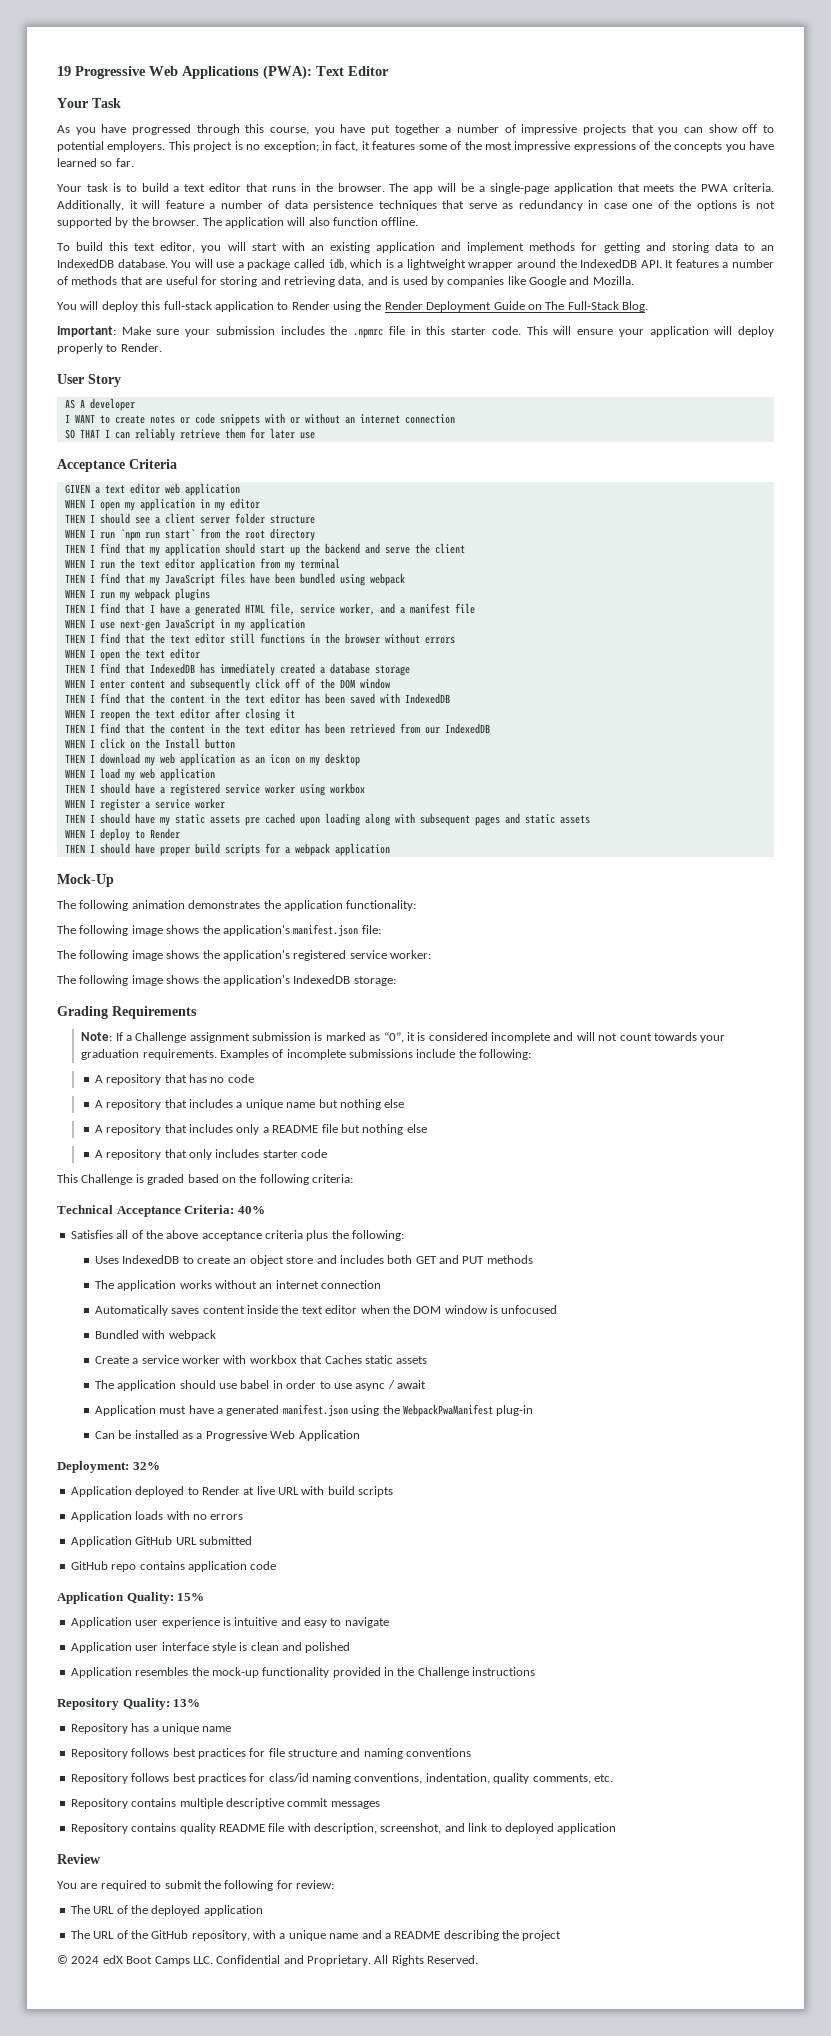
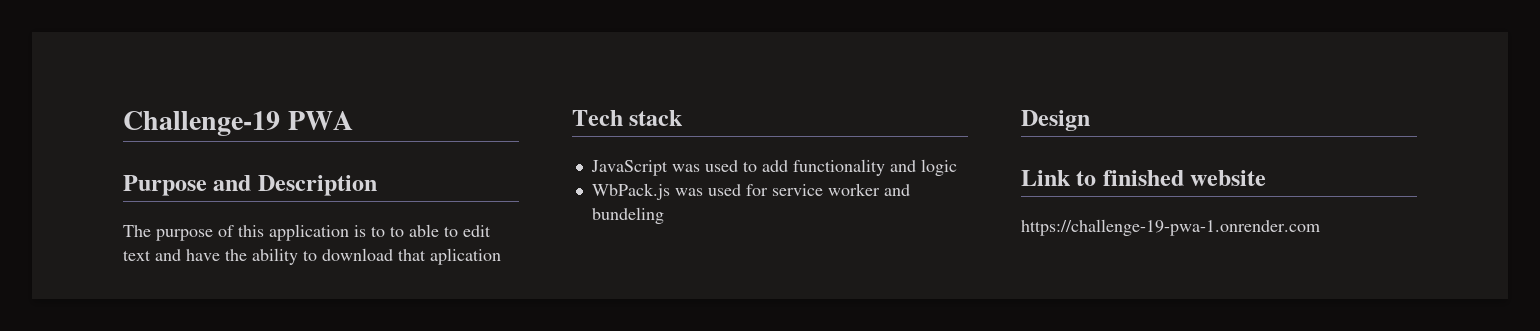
[57,65,389,80] [57,98,121,108] [57,124,774,135] [57,141,775,152] [57,158,134,167] [57,183,774,194] [57,200,775,211] [57,217,419,228] [57,242,774,253] [57,258,774,270] [57,276,634,287] [57,301,648,312] [57,326,774,338] [57,343,162,354] [57,374,121,387] [64,398,135,411] [64,413,455,426] [64,428,315,441] [57,459,177,472] [64,483,240,496] [64,498,260,511] [64,513,315,524] [64,528,315,541] [64,543,465,556] [64,558,340,571] [64,573,405,586] [64,588,210,601] [64,603,475,616] [64,618,305,631] [64,633,455,644] [64,648,200,661] [64,663,410,676] [64,678,390,691] [64,693,450,704] [64,708,295,721] [64,723,490,734] [64,738,235,749] [64,753,360,766] [64,768,215,781] [64,783,365,796] [64,798,225,811] [64,813,590,826] [64,828,180,841] [64,843,390,856] [57,874,114,887] [57,900,417,911] [57,924,381,937] [57,950,431,961] [57,975,396,986] [57,1006,197,1019] [81,1032,726,1043] [81,1049,532,1060] [94,1074,254,1085] [94,1099,405,1110] [94,1124,427,1135] [94,1149,328,1160] [57,1174,353,1185] [57,1205,265,1217] [70,1230,405,1241] [94,1255,533,1266] [94,1280,382,1291] [94,1305,558,1316] [94,1330,216,1341] [94,1355,428,1364] [94,1380,427,1391] [94,1404,534,1417] [94,1430,360,1441] [57,1461,160,1473] [70,1486,394,1497] [70,1511,244,1522] [70,1536,252,1547] [70,1561,277,1572] [57,1592,205,1604] [70,1617,389,1628] [70,1642,351,1653] [70,1667,536,1678] [57,1698,201,1710] [70,1723,232,1734] [70,1748,472,1759] [70,1773,613,1784] [70,1798,380,1809] [70,1823,617,1834] [57,1854,101,1864] [57,1880,334,1891] [70,1905,263,1916] [70,1930,562,1941] [57,1955,479,1966] 19 Progressive Web Applications (PWA): Text Editor // Your Task // As you have progressed through this course, you have put together a number of impressive projects that you can show off to potential employers. This project is no exception; in fact, it features some of the most impressive expressions of the concepts you have learned so far. // Your task is to build a text editor that runs in the browser. The app will be a single-page application that meets the PWA criteria. Additionally, it will feature a number of data persistence techniques that serve as redundancy in case one of the options is not supported by the browser. The application will also function offline. // To build this text editor, you will start with an existing application and implement methods for getting and storing data to an IndexedDB database. You will use a package called idb, which is a lightweight wrapper around the IndexedDB API. It features a number of methods that are useful for storing and retrieving data, and is used by companies like Google and Mozilla. // You will deploy this full-stack application to Render using the Render Deployment Guide on The Full-Stack Blog. // Important: Make sure your submission includes the .npmrc file in this starter code. This will ensure your application will deploy properly to Render. // User Story // AS A developer // I WANT to create notes or code snippets with or without an internet connection // SO THAT I can reliably retrieve them for later use // Acceptance Criteria // GIVEN a text editor web application // WHEN I open my application in my editor // THEN I should see a client server folder structure // WHEN I run `npm run start` from the root directory // THEN I find that my application should start up the backend and serve the client // WHEN I run the text editor application from my terminal // THEN I find that my JavaScript files have been bundled using webpack // WHEN I run my webpack plugins // THEN I find that I have a generated HTML file, service worker, and a manifest file // WHEN I use next-gen JavaScript in my application // THEN I find that the text editor still functions in the browser without errors // WHEN I open the text editor // THEN I find that IndexedDB has immediately created a database storage // WHEN I enter content and subsequently click off of the DOM window // THEN I find that the content in the text editor has been saved with IndexedDB // WHEN I reopen the text editor after closing it // THEN I find that the content in the text editor has been retrieved from our IndexedDB // WHEN I click on the Install button // THEN I download my web application as an icon on my desktop // WHEN I load my web application // THEN I should have a registered service worker using workbox // WHEN I register a service worker // THEN I should have my static assets pre cached upon loading along with subsequent pages and static assets // WHEN I deploy to Render // THEN I should have proper build scripts for a webpack application // Mock-Up // The following animation demonstrates the application functionality: // The following image shows the application's manifest.json file: // The following image shows the application's registered service worker: // The following image shows the application's IndexedDB storage: // Grading Requirements // Note: If a Challenge assignment submission is marked as “0”, it is considered incomplete and will not count towards your graduation requirements. Examples of incomplete submissions include the following: // A repository that has no code // A repository that includes a unique name but nothing else // A repository that includes only a README file but nothing else // A repository that only includes starter code // This Challenge is graded based on the following criteria: // Technical Acceptance Criteria: 40% // Satisfies all of the above acceptance criteria plus the following: // Uses IndexedDB to create an object store and includes both GET and PUT methods // The application works without an internet connection // Automatically saves content inside the text editor when the DOM window is unfocused // Bundled with webpack // Create a service worker with workbox that Caches static assets // The application should use babel in order to use async / await // Application must have a generated manifest.json using the WebpackPwaManifest plug-in // Can be installed as a Progressive Web Application // Deployment: 32% // Application deployed to Render at live URL with build scripts // Application loads with no errors // Application GitHub URL submitted // GitHub repo contains application code // Application Quality: 15% // Application user experience is intuitive and easy to navigate // Application user interface style is clean and polished // Application resembles the mock-up functionality provided in the Challenge instructions // Repository Quality: 13% // Repository has a unique name // Repository follows best practices for file structure and naming conventions // Repository follows best practices for class/id naming conventions, indentation, quality comments, etc. // Repository contains multiple descriptive commit messages // Repository contains quality README file with description, screenshot, and link to deployed application // Review // You are required to submit the following for review: // The URL of the deployed application // The URL of the GitHub repository, with a unique name and a README describing the project // © 2024 edX Boot Camps LLC. Confidential and Proprietary. All Rights Reserved. -> [123,111,353,136] [123,175,377,196] [123,224,491,241] [123,248,501,265] [572,110,684,126] [590,159,957,176] [591,183,910,200] [591,207,664,224] [1021,110,1090,131] [1021,170,1267,186] [1021,219,1320,236] Challenge-19 PWA // Purpose and Description // The purpose of this application is to to able to edit text and have the ability to download that aplication // Tech stack // JavaScript was used to add functionality and logic // WbPack.js was used for service worker and bundeling // Design // Link to finished website // https://challenge-19-pwa-1.onrender.com

